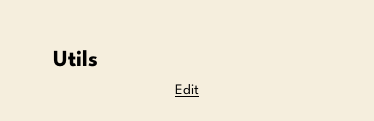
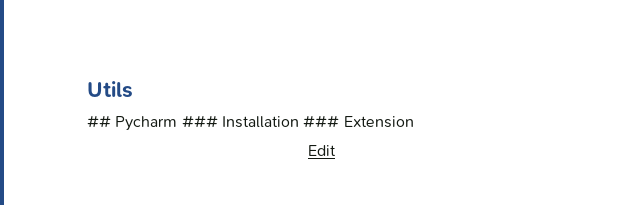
(98, 58) none -> [87,115,414,131] // ## Pycharm ### Installation ### Extension

